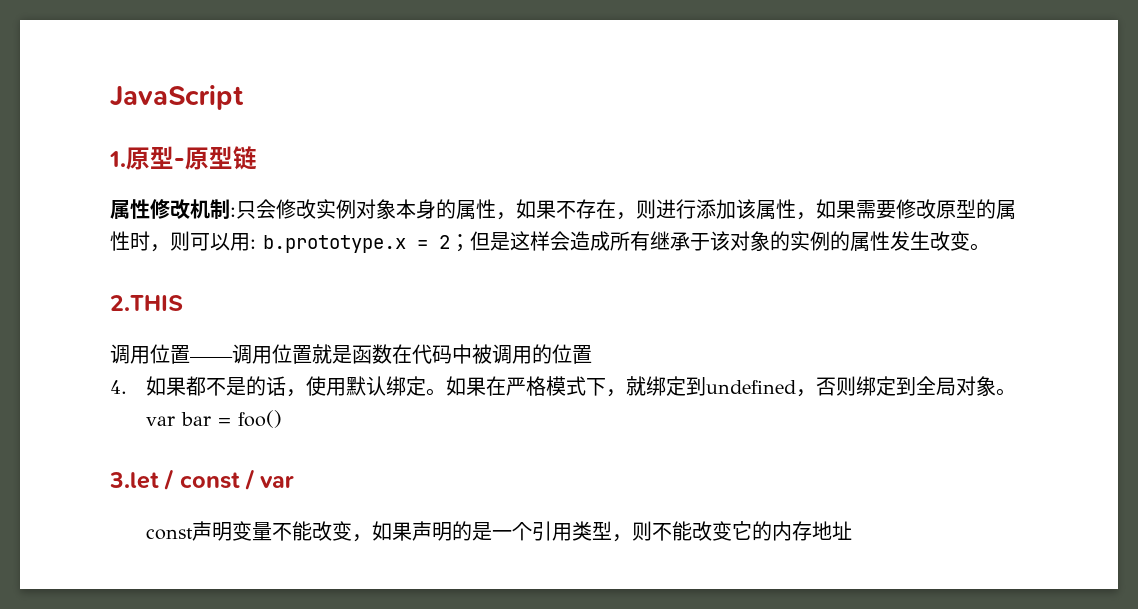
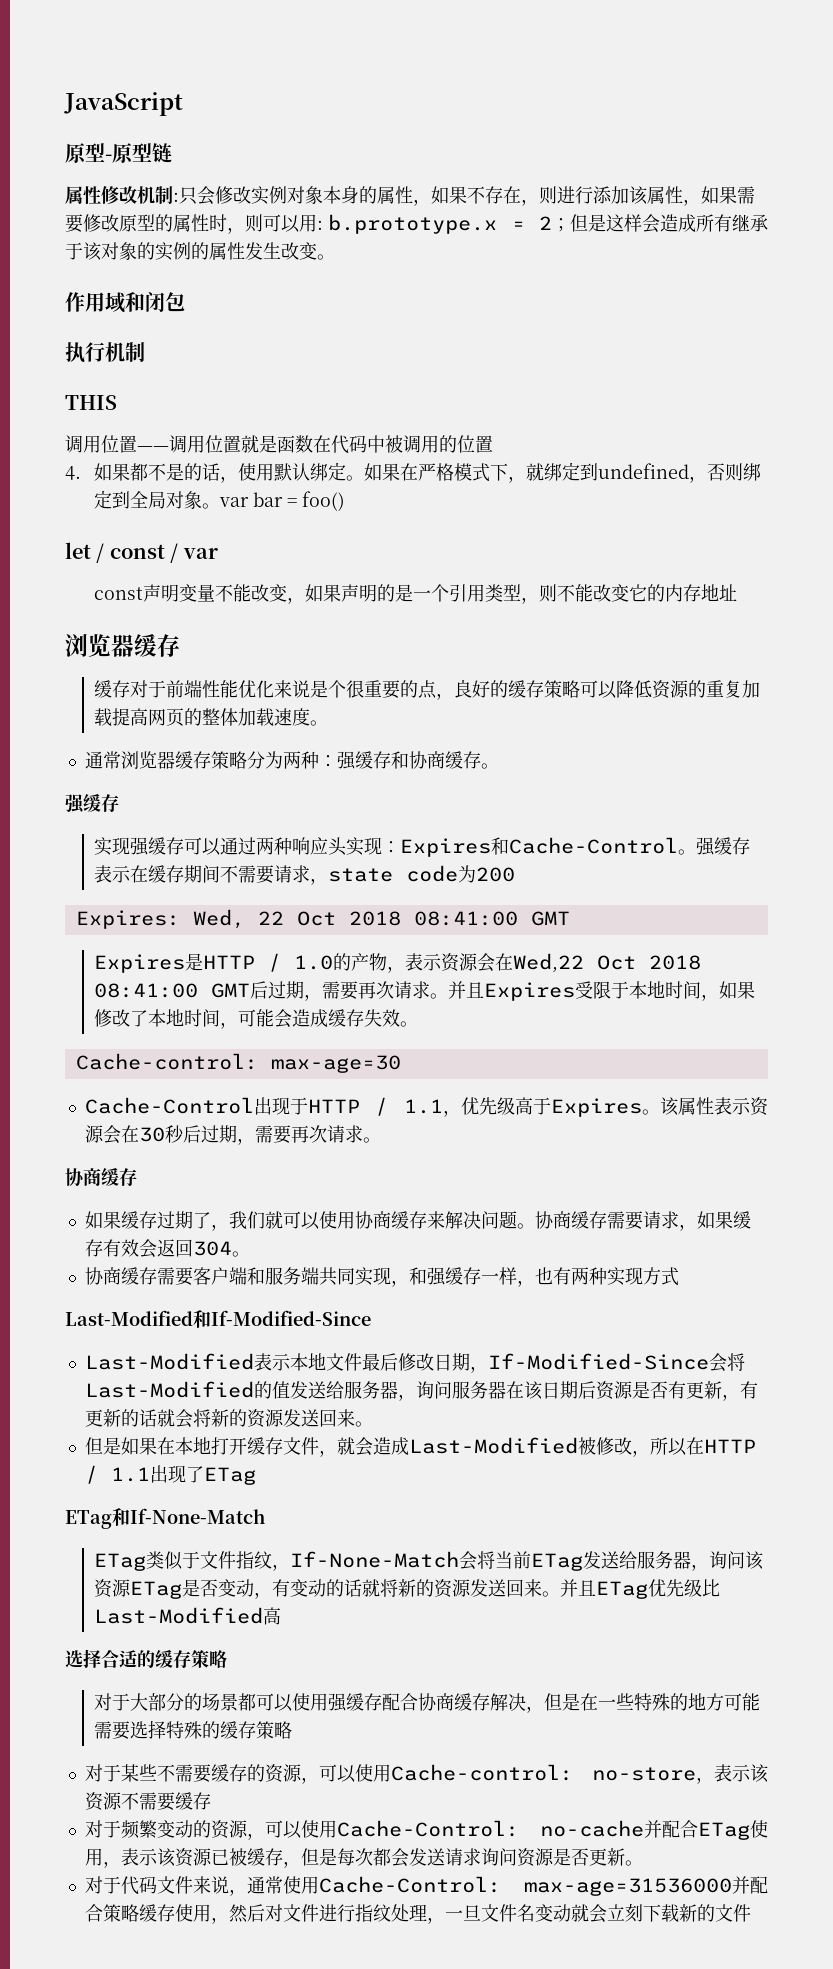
[109,151,126,167] 1. -> (183, 104) none
[110,295,183,311] 2.THIS -> [65,292,185,313] [65,342,145,363] [65,395,117,410] 作用域和闭包 // 执行机制 // THIS
[109,472,159,489] 3.let -> [65,542,91,559] let
(853, 530) none -> [65,634,180,657] [94,680,761,700] [94,708,329,727] [84,751,499,770] [65,794,119,814] [94,837,751,857] [94,865,516,885] [75,909,570,929] [94,953,702,973] [94,981,756,1001] [94,1009,419,1029] [75,1053,401,1073] [84,1097,769,1117] [84,1125,381,1145] [65,1168,137,1186] [84,1211,751,1231] [84,1239,250,1258] [84,1267,679,1287] [65,1310,371,1328] [84,1353,745,1373] [84,1381,758,1401] [84,1409,373,1428] [84,1437,756,1457] [84,1465,256,1485] [65,1508,265,1529] [94,1551,765,1571] [94,1579,721,1599] [94,1607,282,1625] [65,1649,227,1668] [94,1693,761,1713] [94,1720,293,1740] [84,1764,769,1784] [84,1792,211,1811] [84,1820,768,1840] [84,1848,643,1868] [84,1876,768,1896] [84,1903,751,1924] // 浏览器缓存 // 缓存对于前端性能优化来说是个很重要的点，良好的缓存策略可以降低资源的重复加载提高网页的整体加载速度。 // 通常浏览器缓存策略分为两种：强缓存和协商缓存。 // 强缓存 // 实现强缓存可以通过两种响应头实现：Expires和Cache-Control。强缓存表示在缓存期间不需要请求，state code为200 // Expires: Wed, 22 Oct 2018 08:41:00 GMT // Expires是HTTP / 1.0的产物，表示资源会在Wed,22 Oct 2018 08:41:00 GMT后过期，需要再次请求。并且Expires受限于本地时间，如果修改了本地时间，可能会造成缓存失效。 // Cache-control: max-age=30 // Cache-Control出现于HTTP / 1.1，优先级高于Expires。该属性表示资源会在30秒后过期，需要再次请求。 // 协商缓存 // 如果缓存过期了，我们就可以使用协商缓存来解决问题。协商缓存需要请求，如果缓存有效会返回304。 // 协商缓存需要客户端和服务端共同实现，和强缓存一样，也有两种实现方式 // Last-Modified和If-Modified-Since // Last-Modified表示本地文件最后修改日期，If-Modified-Since会将Last-Modified的值发送给服务器，询问服务器在该日期后资源是否有更新，有更新的话就会将新的资源发送回来。 // 但是如果在本地打开缓存文件，就会造成Last-Modified被修改，所以在HTTP / 1.1出现了ETag // ETag和If-None-Match // ETag类似于文件指纹，If-None-Match会将当前ETag发送给服务器，询问该资源ETag是否变动，有变动的话就将新的资源发送回来。并且ETag优先级比Last-Modified高 // 选择合适的缓存策略 // 对于大部分的场景都可以使用强缓存配合协商缓存解决，但是在一些特殊的地方可能需要选择特殊的缓存策略 // 对于某些不需要缓存的资源，可以使用Cache-control: no-store，表示该资源不需要缓存 // 对于频繁变动的资源，可以使用Cache-Control: no-cache并配合ETag使用，表示该资源已被缓存，但是每次都会发送请求询问资源是否更新。 // 对于代码文件来说，通常使用Cache-Control: max-age=31536000并配合策略缓存使用，然后对文件进行指纹处理，一旦文件名变动就会立刻下载新的文件

